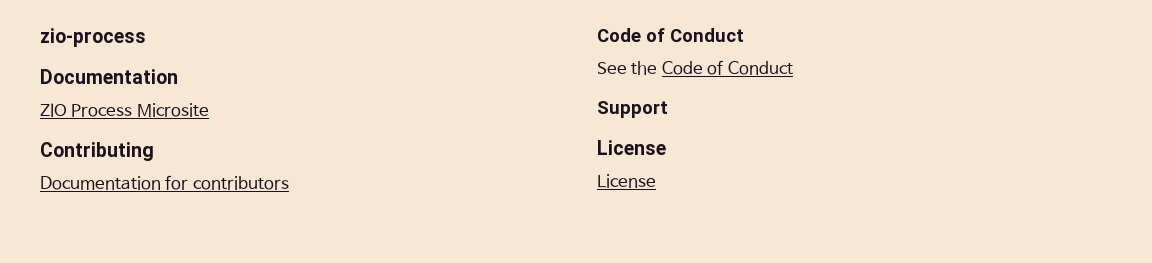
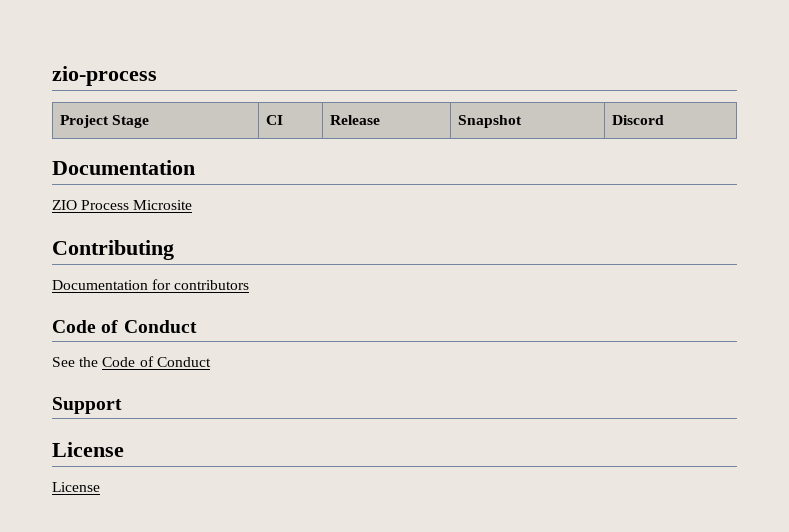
(146, 37) none -> [59,115,149,128] [265,115,283,125] [329,115,380,125] [457,115,522,128] [611,115,664,125] // Project Stage | CI | Release | Snapshot | Discord

